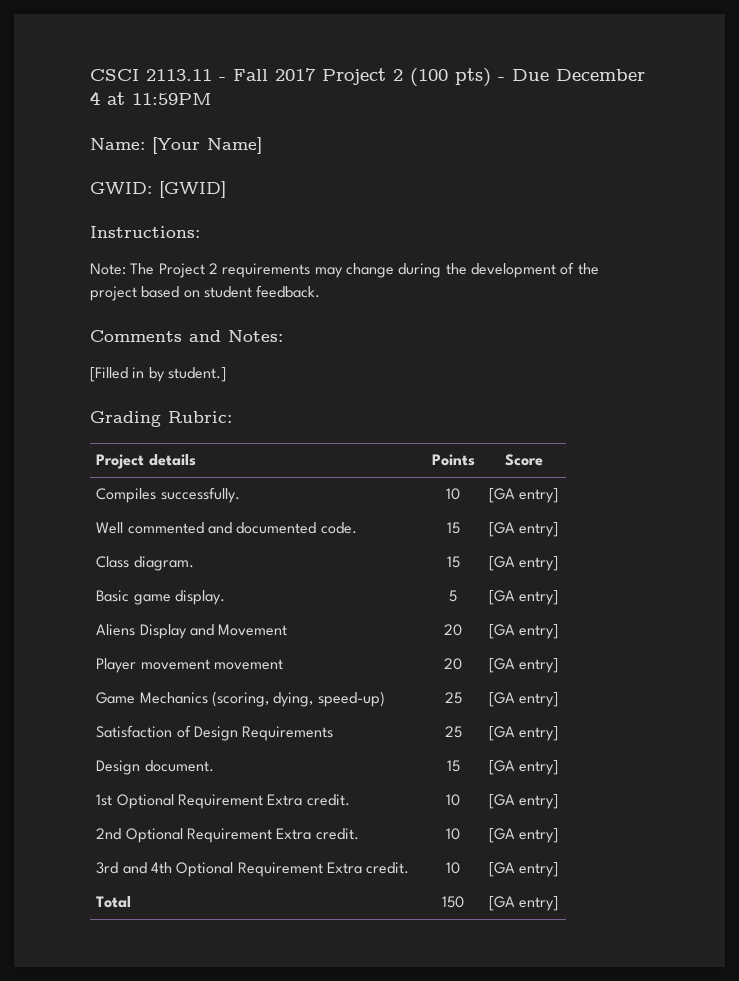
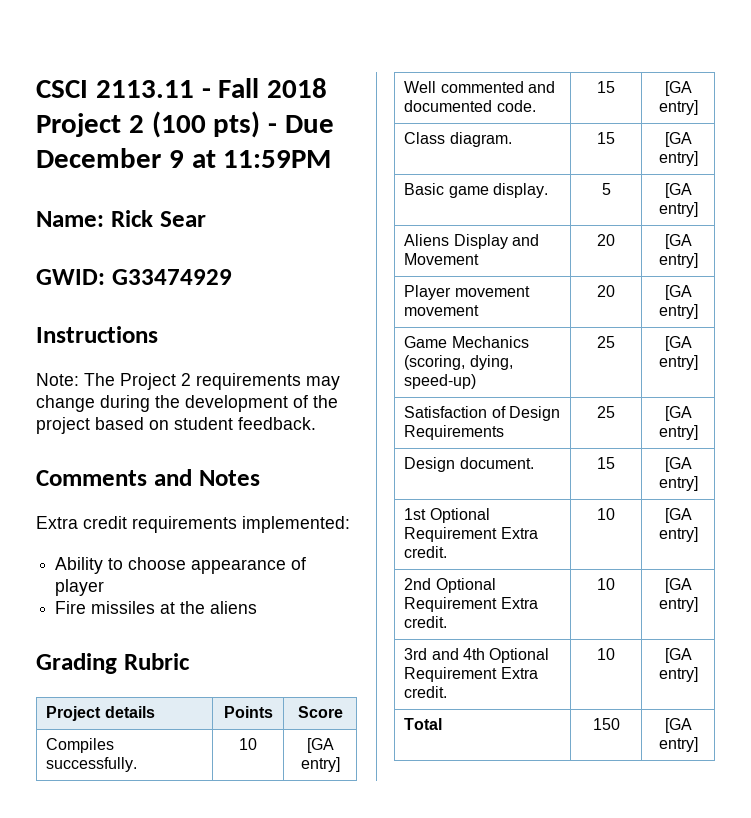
[275,68,316,81] 2017 -> [267,78,328,98] 2018
[90,91,100,105] 4 -> [168,150,184,168] 9
[152,137,262,154] [Your Name] -> [110,210,206,227] Rick Sear
[159,181,226,198] [90,226,200,238] [GWID] // Instructions: -> [111,269,232,285] [36,326,158,343] G33474929 // Instructions
[228,330,283,342] [90,367,226,382] Notes: // [Filled in by student.] -> [198,470,260,486] [36,516,350,533] [55,557,307,574] [55,579,105,596] [55,601,258,614] Notes // Extra credit requirements implemented: // Ability to choose appearance of player // Fire missiles at the aliens
[168,411,232,423] Rubric: -> [123,653,190,670] Rubric

